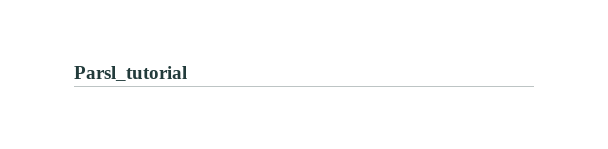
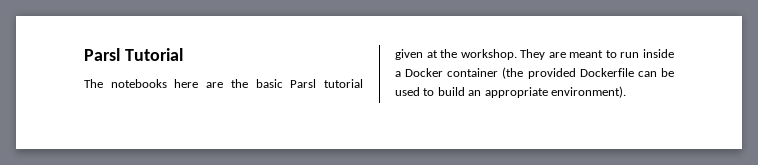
[74,66,187,81] Parsl_tutorial -> [84,48,183,61] [84,79,363,88] [395,49,674,60] [395,67,674,79] [395,86,626,98] Parsl Tutorial // The notebooks here are the basic Parsl tutorial given at the workshop. They are meant to run inside a Docker container (the provided Dockerfile can be used to build an appropriate environment).

